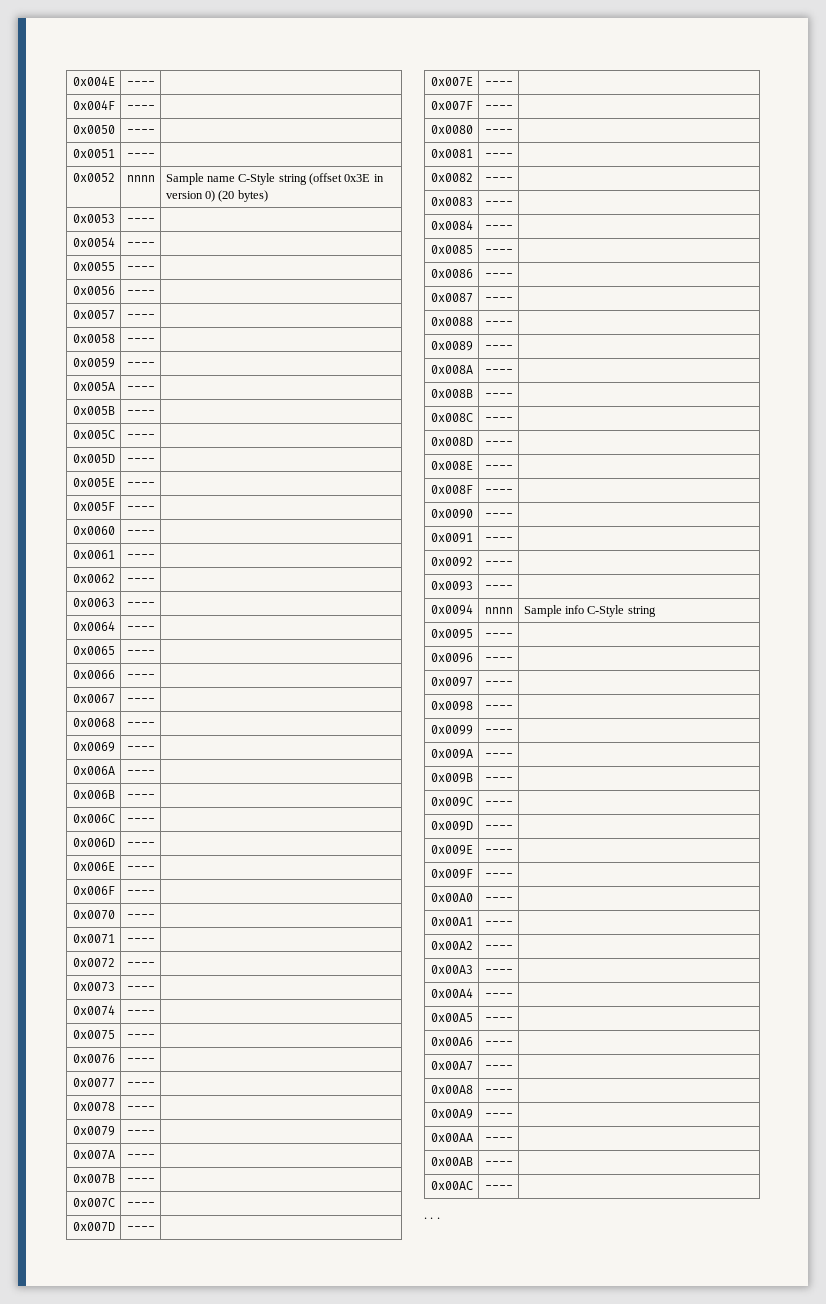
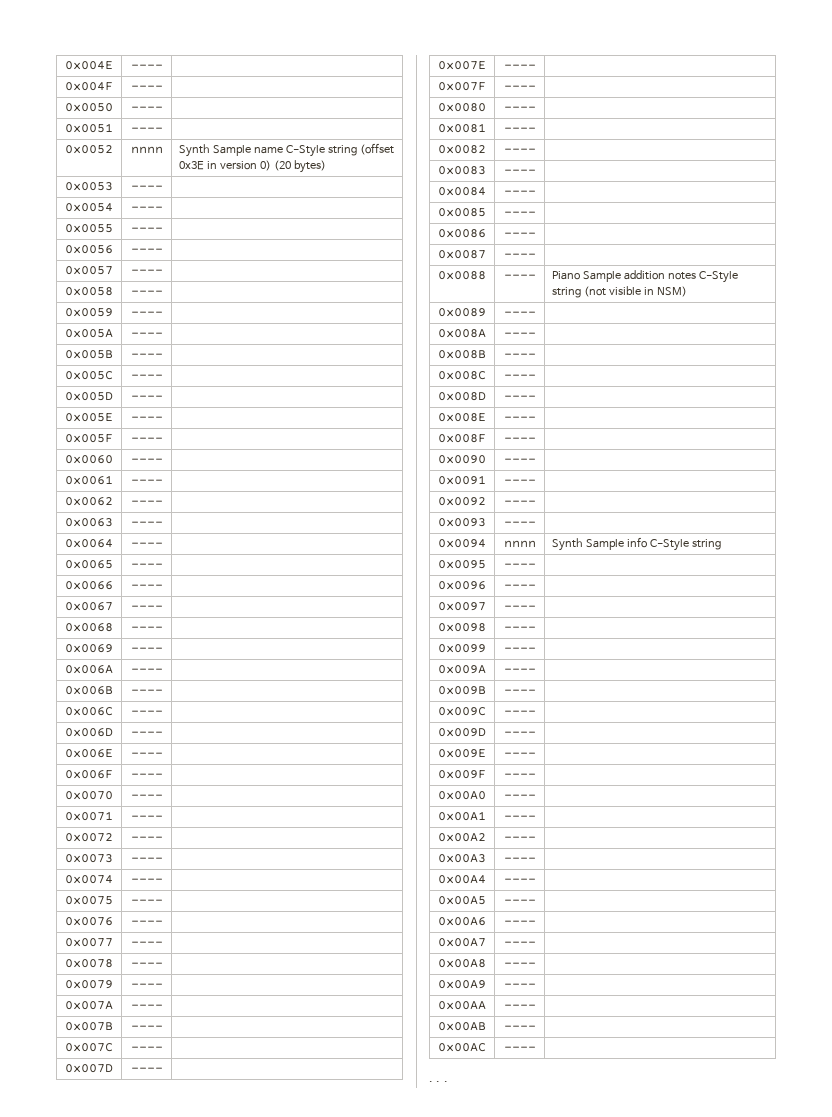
(155, 178) none -> [179,144,211,157] Synth
(513, 323) none -> [552,270,739,283] [552,286,688,298] Piano Sample addition notes C-Style string (not visible in NSM)
(513, 610) none -> [552,538,584,551] Synth

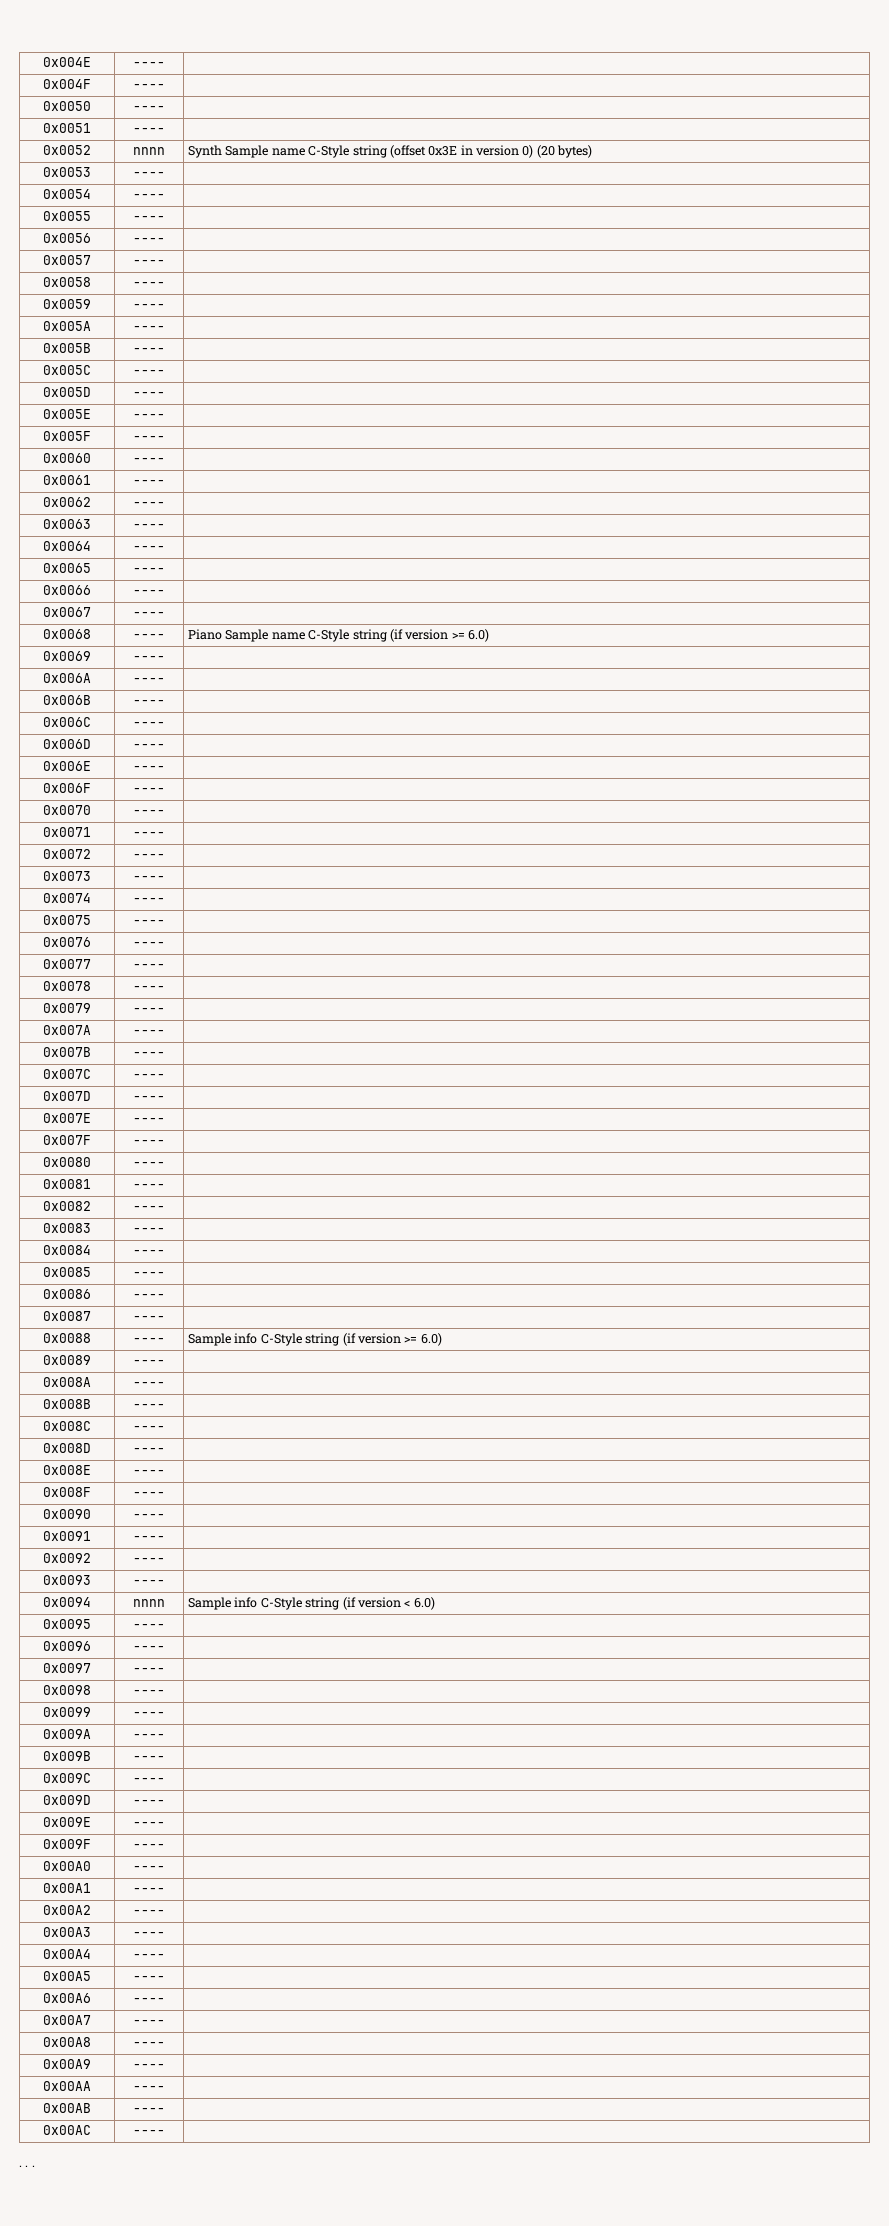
(163, 628) none -> [188,629,490,642] Piano Sample name C-Style string (if version >= 6.0)
[552,270,739,283] [552,286,688,298] Piano Sample addition notes C-Style string (not visible in NSM) -> [188,1333,442,1346] Sample info C-Style string (if version >= 6.0)
[552,537,722,551] Synth Sample info C-Style string -> [188,1597,435,1610] Sample info C-Style string (if version < 6.0)

